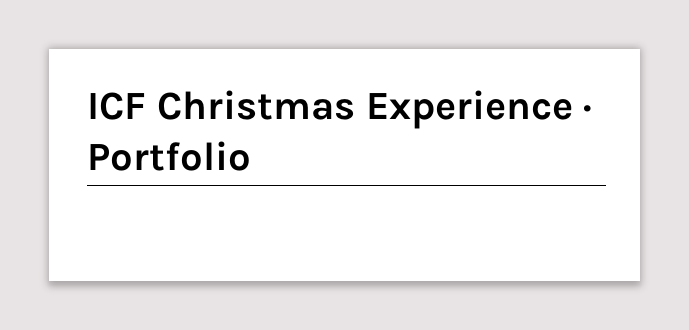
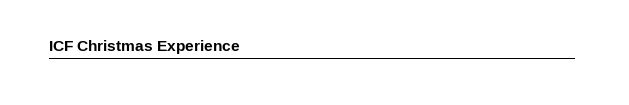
[583,105,593,119] [87,141,251,171] · Portfolio -> (241, 47) none

